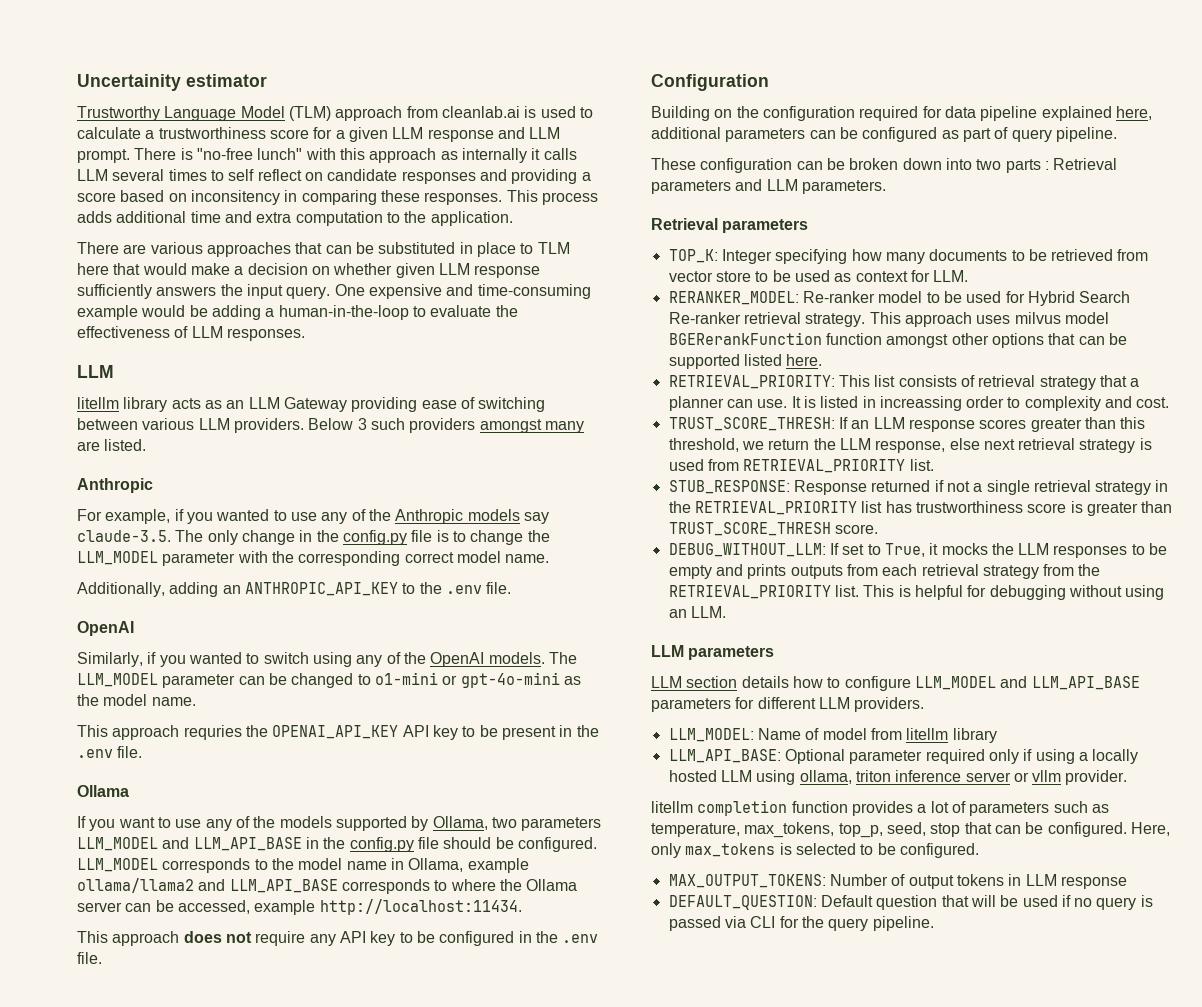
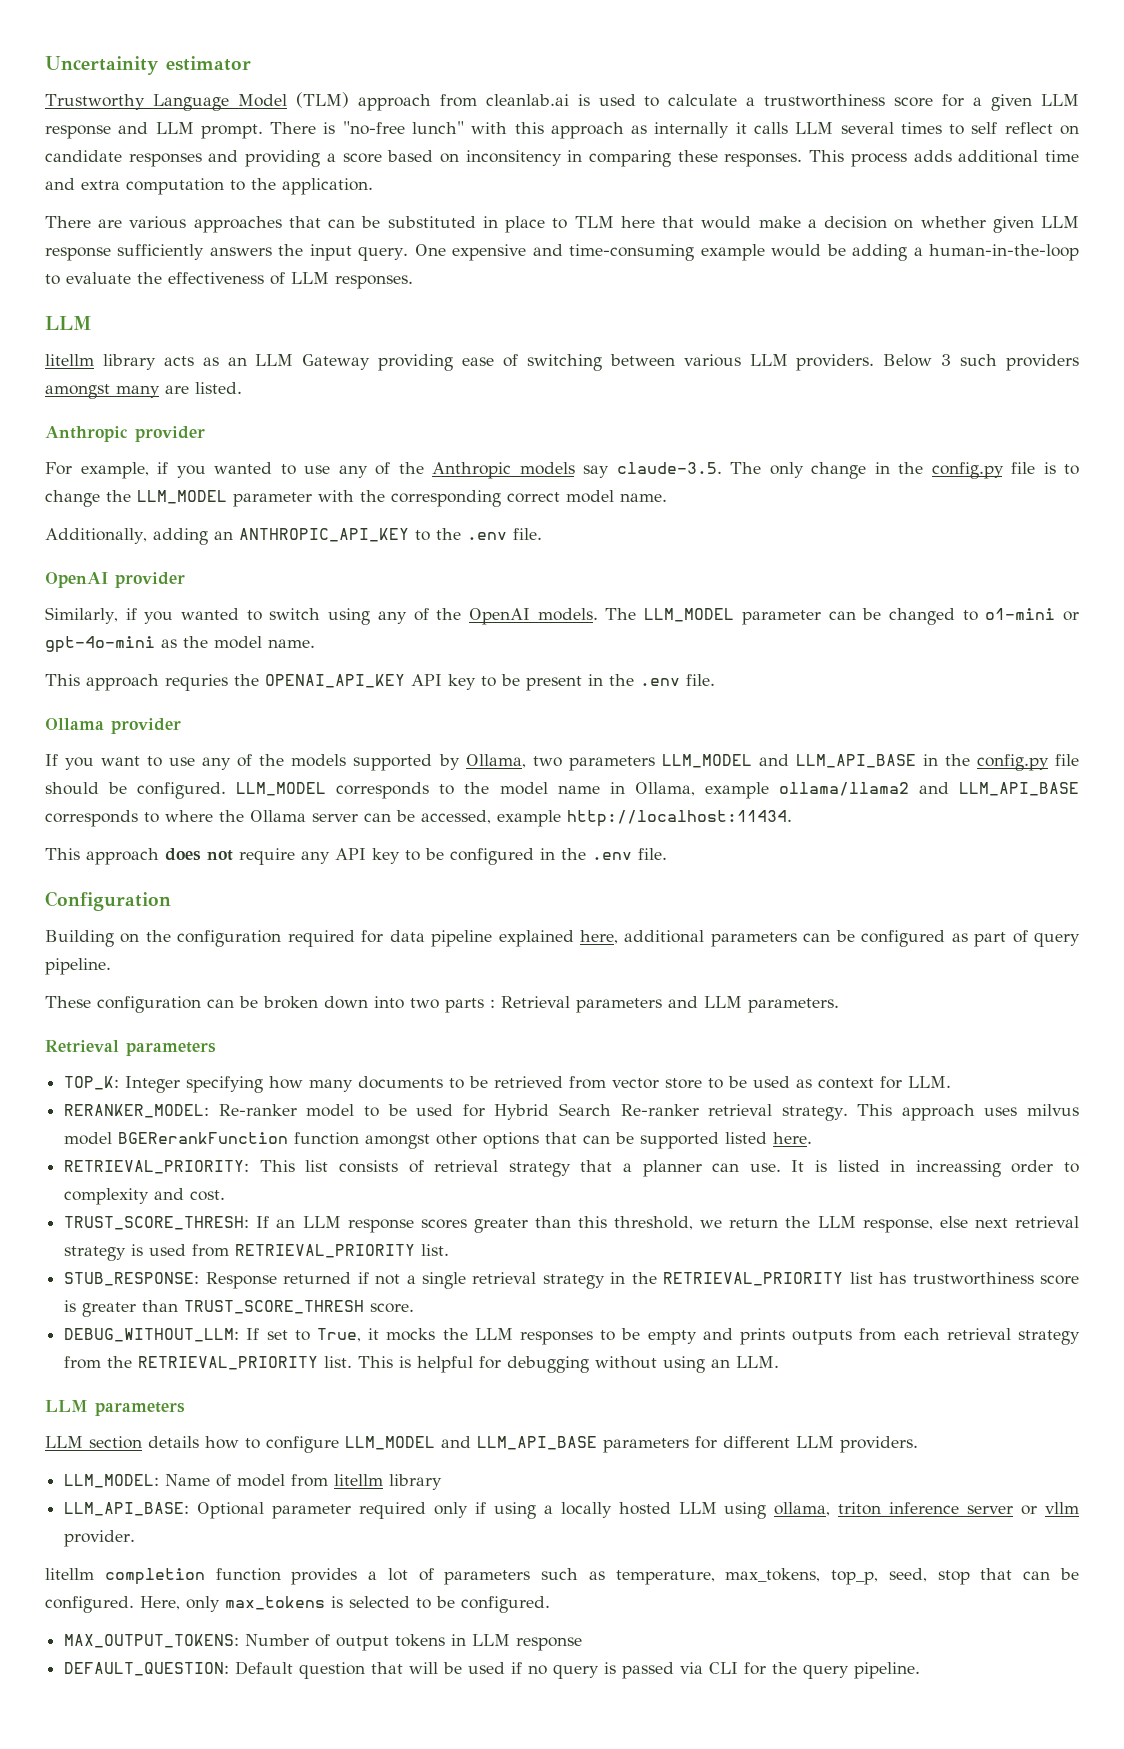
(153, 485) none -> [135,426,205,442] provider
(134, 628) none -> [115,572,185,588] provider
(129, 791) none -> [111,718,181,734] provider

